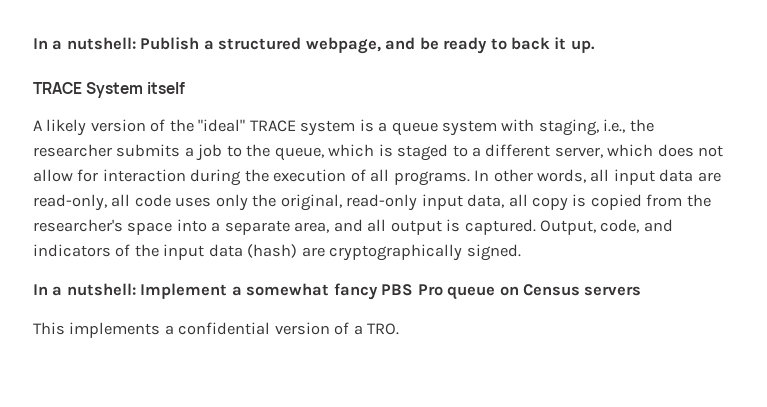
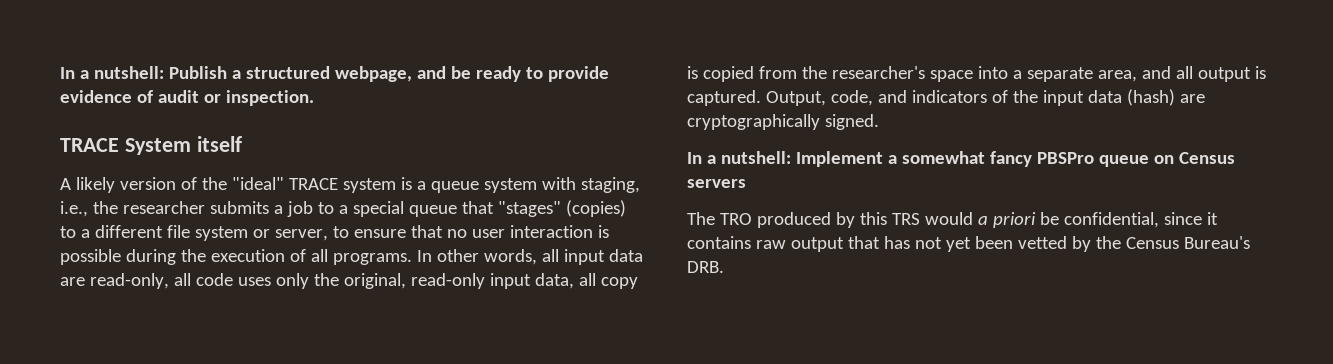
[511,37,595,53] back it up. -> [547,66,609,82] [60,90,314,106] provide evidence of audit or inspection.
[246,144,724,161] [33,169,186,182] the queue, which is staged to a different server, which does not allow for interaction -> [338,200,626,217] [60,225,609,241] [60,249,121,265] a special queue that "stages" (copies) to a different file system or server, to ensure that no user interaction is possible
[381,284,443,296] PBS Pro -> [1036,152,1094,164] PBSPro
[33,322,400,338] This implements a confidential version of a TRO. -> [687,212,1218,228] [687,236,1250,252] [687,261,724,273] The TRO produced by this TRS would a priori be confidential, since it contains raw output that has not yet been vetted by the Census Bureau's DRB.

